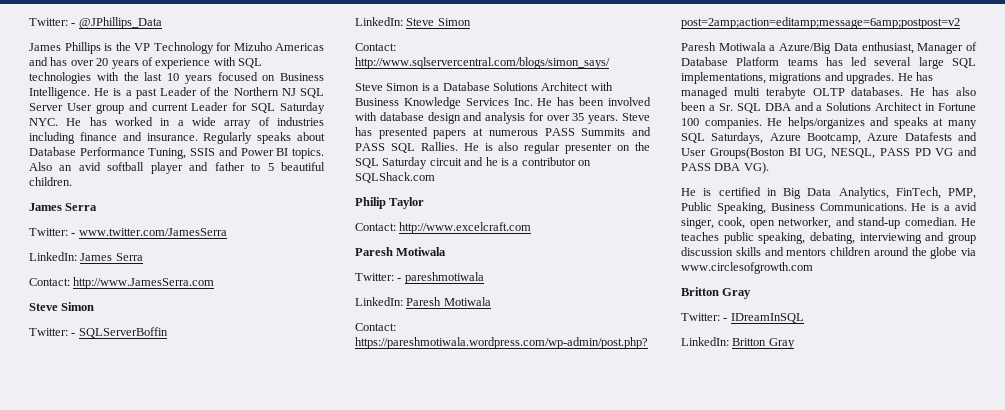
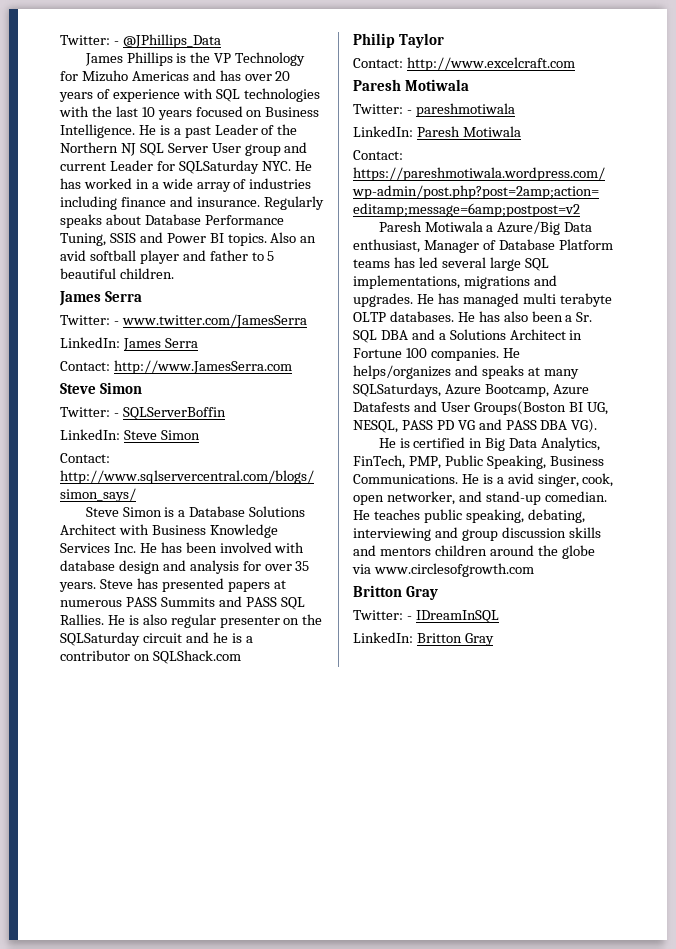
[251,102,325,114] SQL Saturday -> [178,160,259,174] SQLSaturday
[355,157,428,169] SQL Saturday -> [60,632,140,646] SQLSaturday
[681,132,764,144] SQL Saturdays, -> [353,383,441,397] SQLSaturdays,

